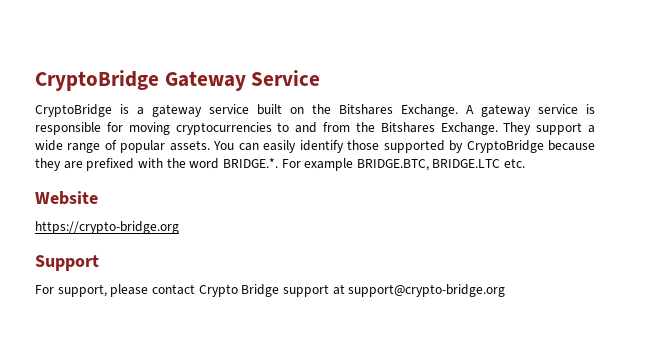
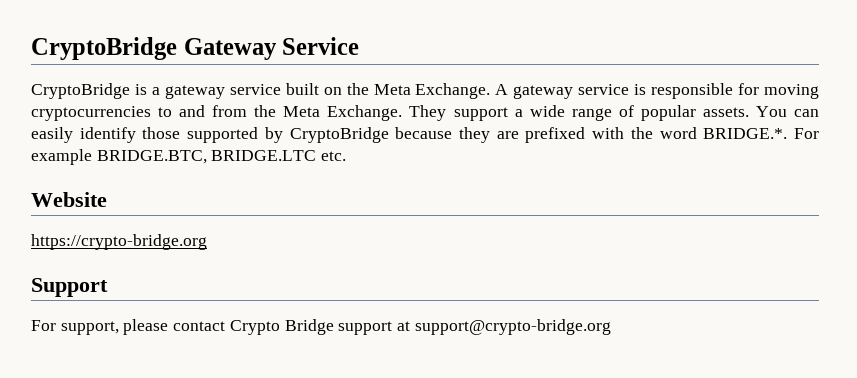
[339,104,393,115] Bitshares -> [373,84,411,95] Meta
[380,122,435,133] Bitshares -> [283,106,321,117] Meta

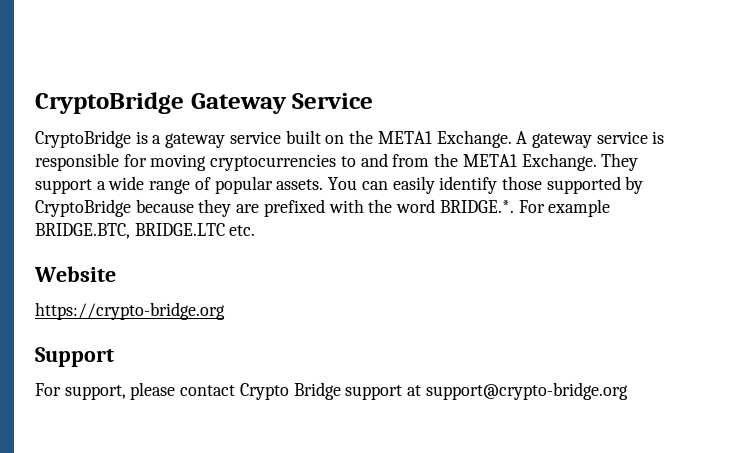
[373,84,411,95] Meta -> [377,131,432,144] META1
[283,106,321,117] Meta -> [462,154,517,167] META1

